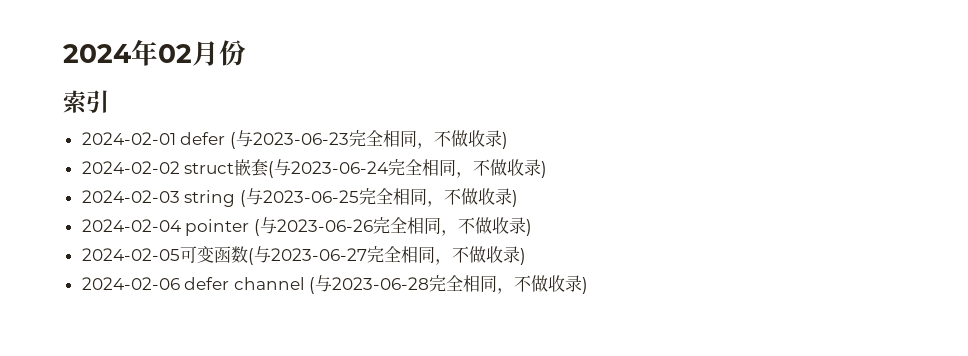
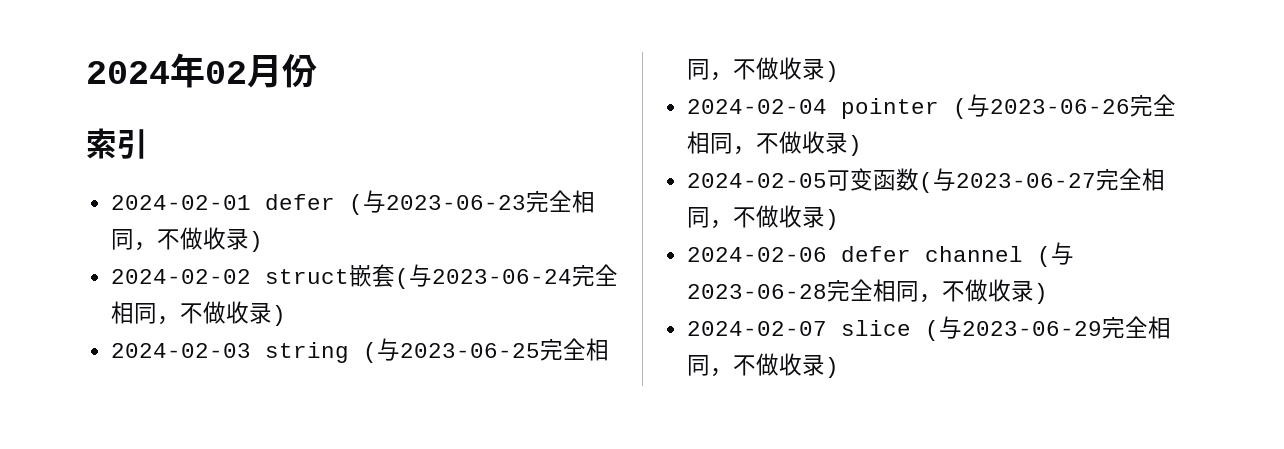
(589, 285) none -> [686,316,1171,341] [686,353,839,378] // 2024-02-07 slice (与2023-06-29完全相同，不做收录)

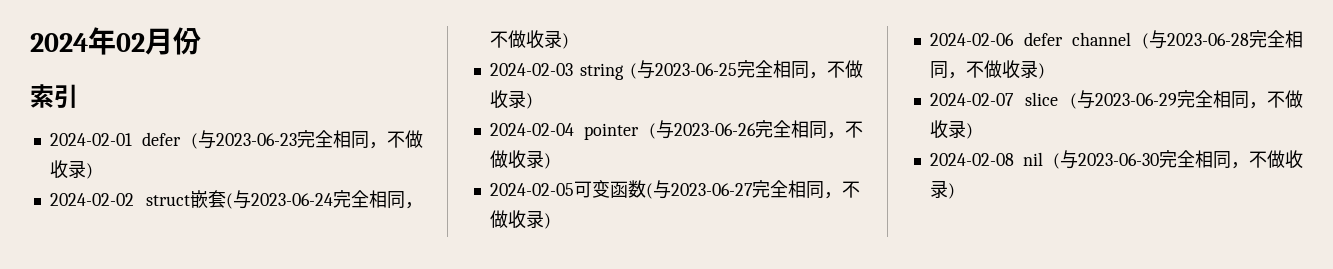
(839, 367) none -> [929,150,1303,169] [929,180,955,199] // 2024-02-08 nil (与2023-06-30完全相同，不做收录)

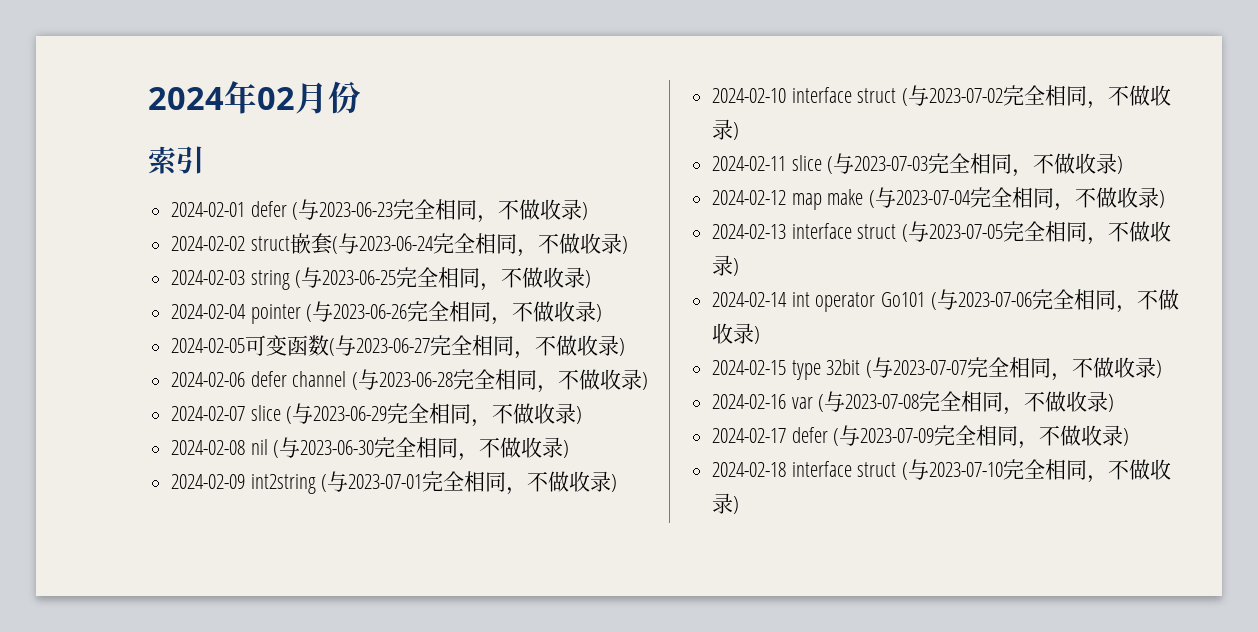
(955, 191) none -> [171,471,618,495] [712,85,1172,109] [712,119,740,140] [712,153,1124,177] [712,187,1166,211] [712,221,1172,245] [712,255,740,276] [712,289,1179,313] [712,323,761,344] [712,357,1163,381] [712,391,1115,415] [712,425,1130,449] [712,459,1172,483] [712,493,740,514] // 2024-02-09 int2string (与2023-07-01完全相同，不做收录) // 2024-02-10 interface struct (与2023-07-02完全相同，不做收录) // 2024-02-11 slice (与2023-07-03完全相同，不做收录) // 2024-02-12 map make (与2023-07-04完全相同，不做收录) // 2024-02-13 interface struct (与2023-07-05完全相同，不做收录) // 2024-02-14 int operator Go101 (与2023-07-06完全相同，不做收录) // 2024-02-15 type 32bit (与2023-07-07完全相同，不做收录) // 2024-02-16 var (与2023-07-08完全相同，不做收录) // 2024-02-17 defer (与2023-07-09完全相同，不做收录) // 2024-02-18 interface struct (与2023-07-10完全相同，不做收录)

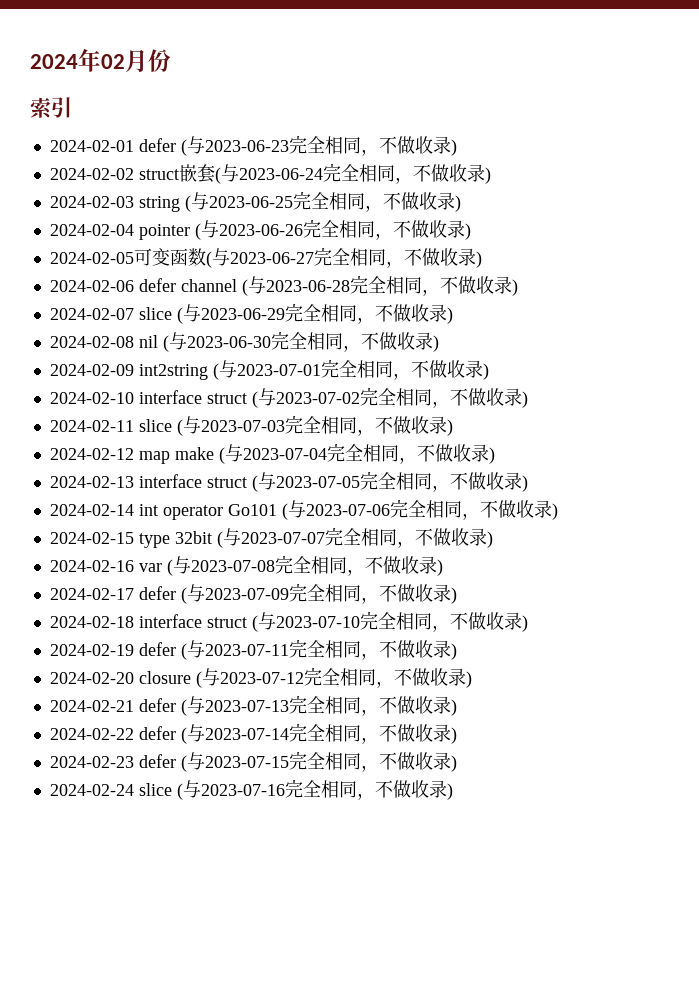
(740, 505) none -> [49,639,457,660] [49,667,472,688] [49,695,457,716] [49,723,457,744] [49,751,457,772] [49,779,453,800] // 2024-02-19 defer (与2023-07-11完全相同，不做收录) // 2024-02-20 closure (与2023-07-12完全相同，不做收录) // 2024-02-21 defer (与2023-07-13完全相同，不做收录) // 2024-02-22 defer (与2023-07-14完全相同，不做收录) // 2024-02-23 defer (与2023-07-15完全相同，不做收录) // 2024-02-24 slice (与2023-07-16完全相同，不做收录)

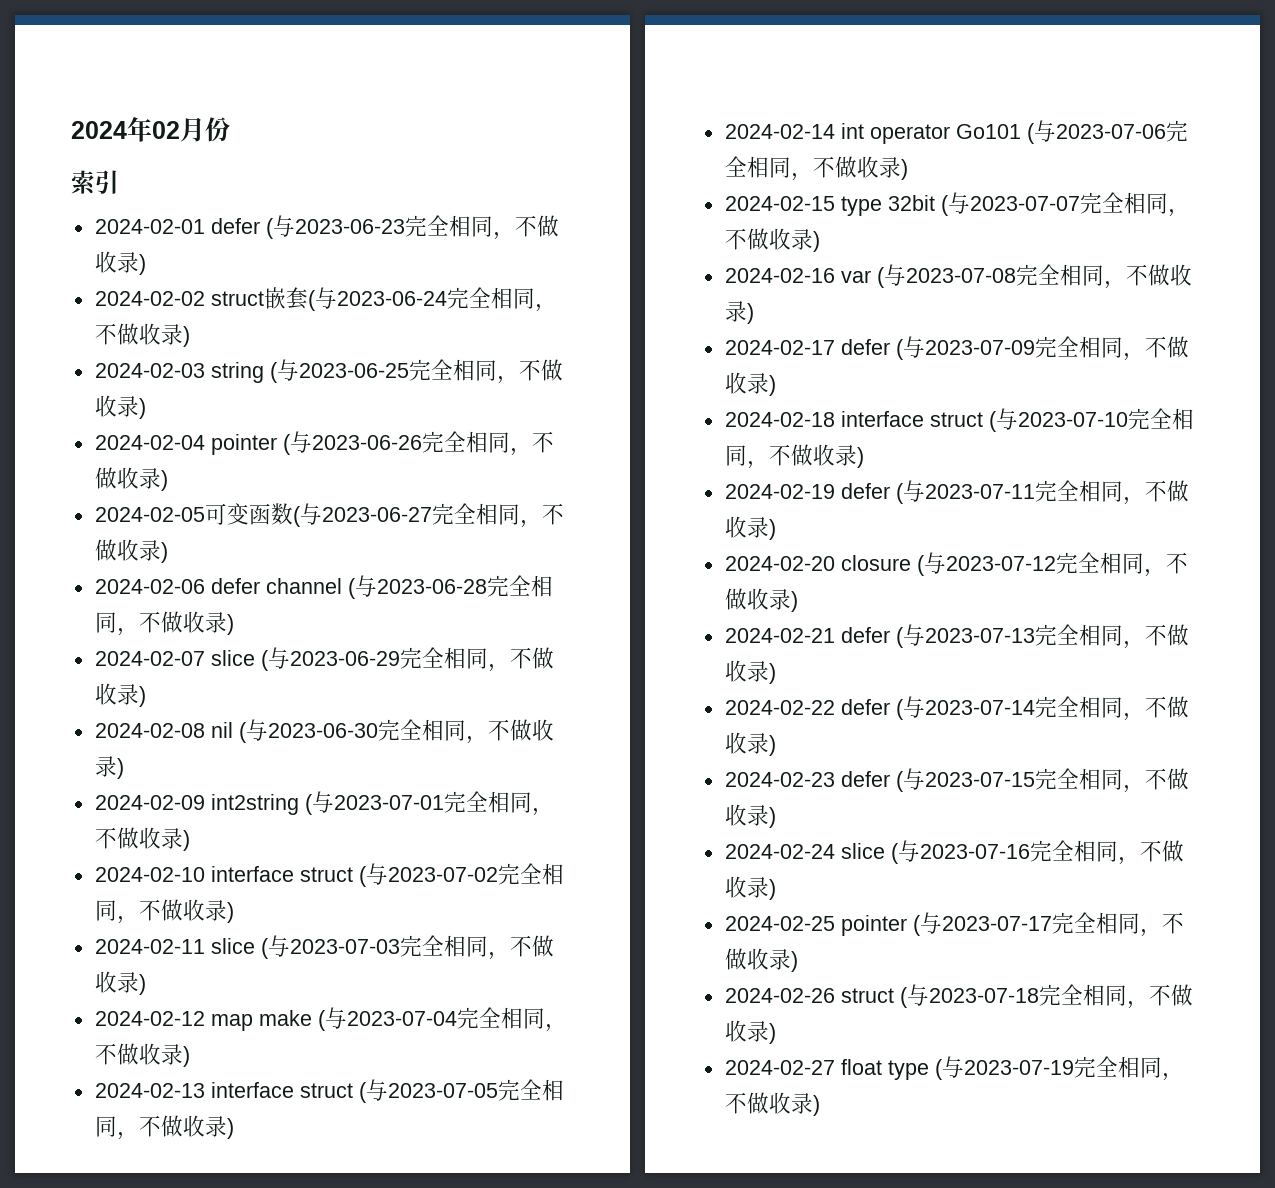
(453, 791) none -> [724,912,1184,937] [724,948,798,972] [724,984,1193,1009] [724,1020,776,1044] [724,1056,1184,1081] [724,1092,820,1116] // 2024-02-25 pointer (与2023-07-17完全相同，不做收录) // 2024-02-26 struct (与2023-07-18完全相同，不做收录) // 2024-02-27 float type (与2023-07-19完全相同，不做收录)

